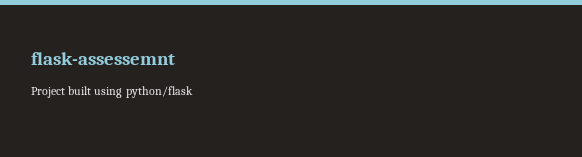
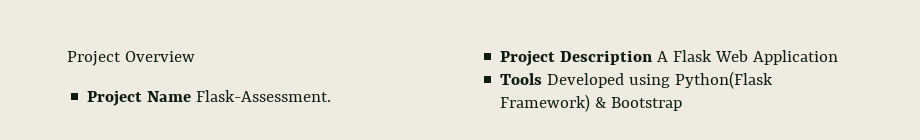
[31,52,175,65] [31,86,193,98] flask-assessemnt // Project built using python/flask -> [67,51,195,66] [87,90,332,106] [500,50,839,66] [500,71,774,89] [500,94,683,112] Project Overview // Project Name Flask-Assessment. // Project Description A Flask Web Application // Tools Developed using Python(Flask Framework) & Bootstrap

